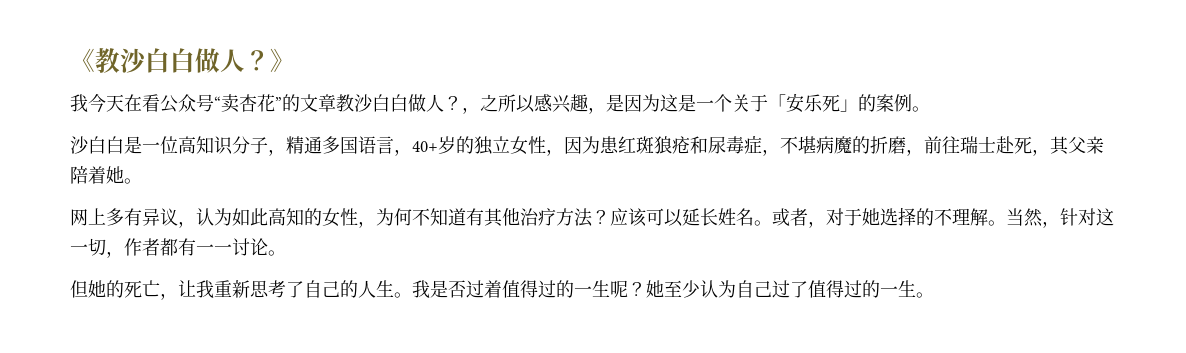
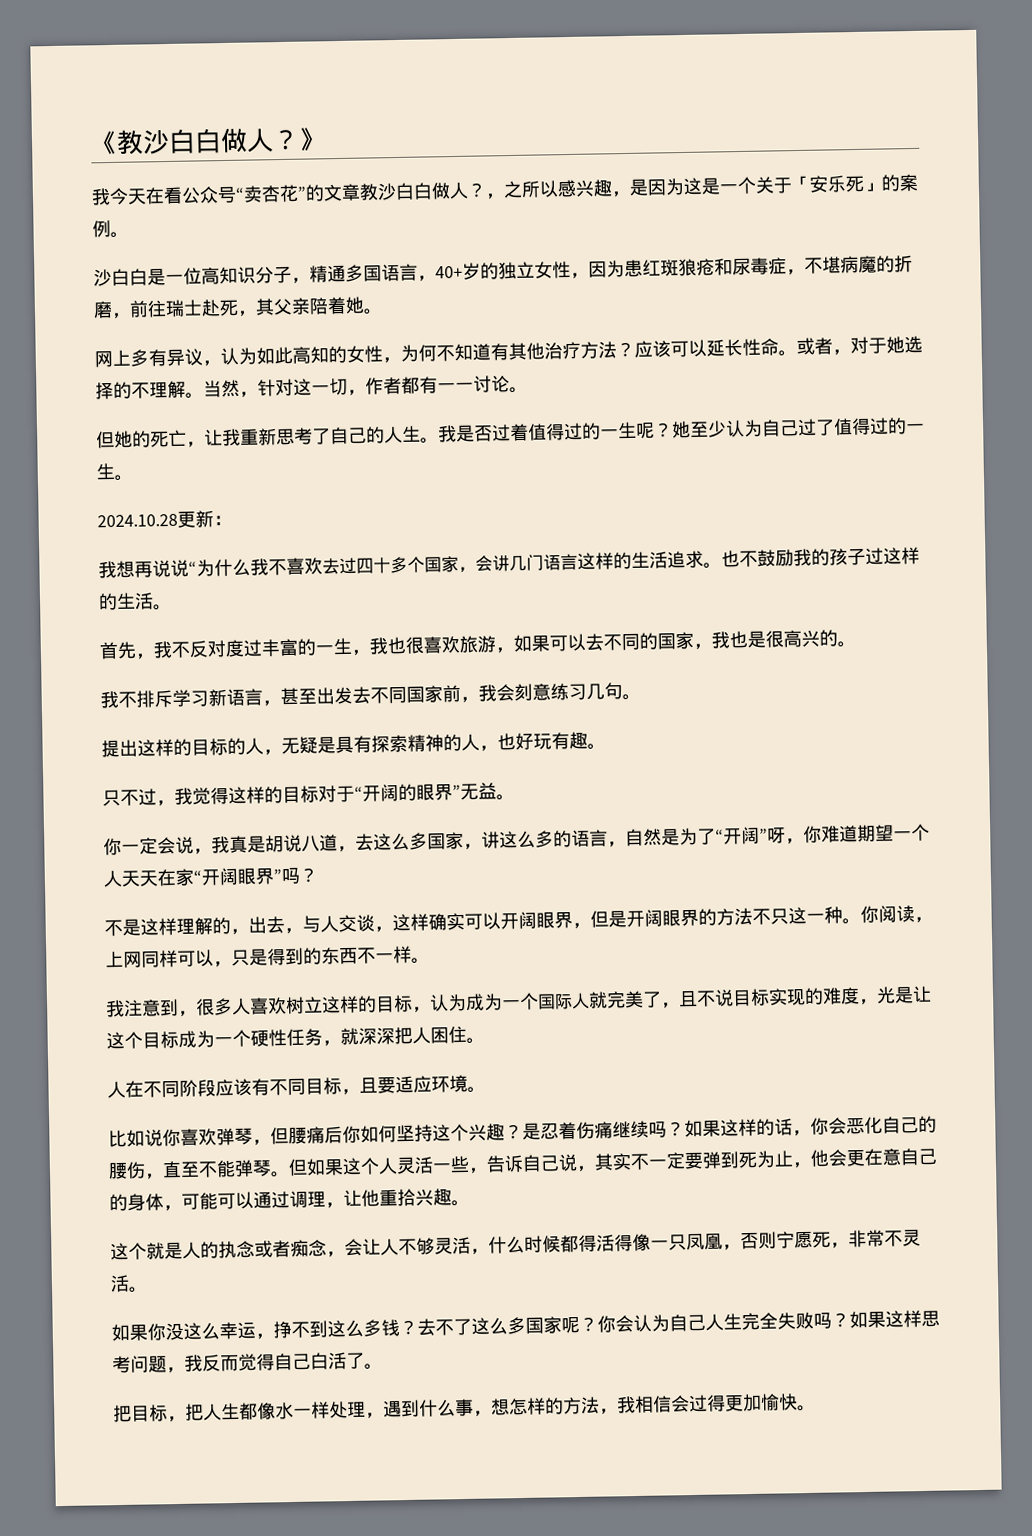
[718,208,754,226] 姓名 -> [742,338,779,356] 性命
(934, 295) none -> [97,510,232,528] [98,546,920,579] [98,592,172,611] [99,629,856,660] [100,682,641,709] [101,731,606,758] [102,782,515,807] [103,823,930,856] [103,867,318,888] [104,905,933,937] [105,945,430,968] [105,985,932,1018] [106,1025,485,1050] [107,1074,486,1099] [108,1115,937,1148] [108,1148,937,1180] [109,1188,470,1212] [110,1229,921,1261] [110,1274,148,1293] [111,1310,940,1342] [112,1352,383,1374] [113,1393,816,1423] // 2024.10.28更新： // 我想再说说“为什么我不喜欢去过四十多个国家，会讲几门语言这样的生活追求。也不鼓励我的孩子过这样的生活。 // 首先，我不反对度过丰富的一生，我也很喜欢旅游，如果可以去不同的国家，我也是很高兴的。 // 我不排斥学习新语言，甚至出发去不同国家前，我会刻意练习几句。 // 提出这样的目标的人，无疑是具有探索精神的人，也好玩有趣。 // 只不过，我觉得这样的目标对于“开阔的眼界”无益。 // 你一定会说，我真是胡说八道，去这么多国家，讲这么多的语言，自然是为了“开阔”呀，你难道期望一个人天天在家“开阔眼界”吗？ // 不是这样理解的，出去，与人交谈，这样确实可以开阔眼界，但是开阔眼界的方法不只这一种。你阅读，上网同样可以，只是得到的东西不一样。 // 我注意到，很多人喜欢树立这样的目标，认为成为一个国际人就完美了，且不说目标实现的难度，光是让这个目标成为一个硬性任务，就深深把人困住。 // 人在不同阶段应该有不同目标，且要适应环境。 // 比如说你喜欢弹琴，但腰痛后你如何坚持这个兴趣？是忍着伤痛继续吗？如果这样的话，你会恶化自己的腰伤，直至不能弹琴。但如果这个人灵活一些，告诉自己说，其实不一定要弹到死为止，他会更在意自己的身体，可能可以通过调理，让他重拾兴趣。 // 这个就是人的执念或者痴念，会让人不够灵活，什么时候都得活得像一只凤凰，否则宁愿死，非常不灵活。 // 如果你没这么幸运，挣不到这么多钱？去不了这么多国家呢？你会认为自己人生完全失败吗？如果这样思考问题，我反而觉得自己白活了。 // 把目标，把人生都像水一样处理，遇到什么事，想怎样的方法，我相信会过得更加愉快。

